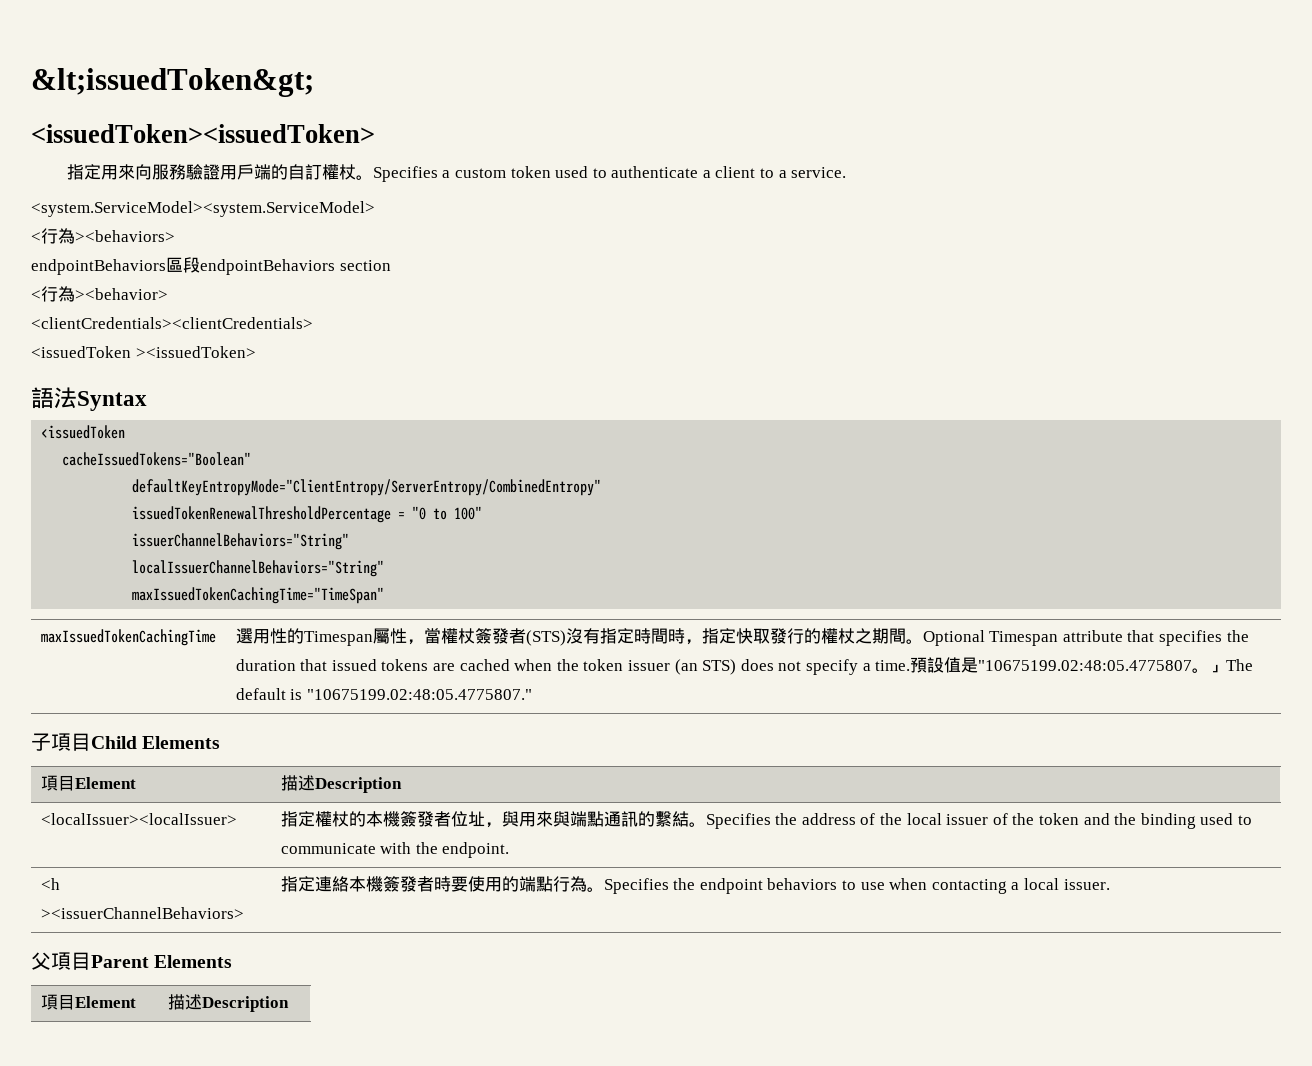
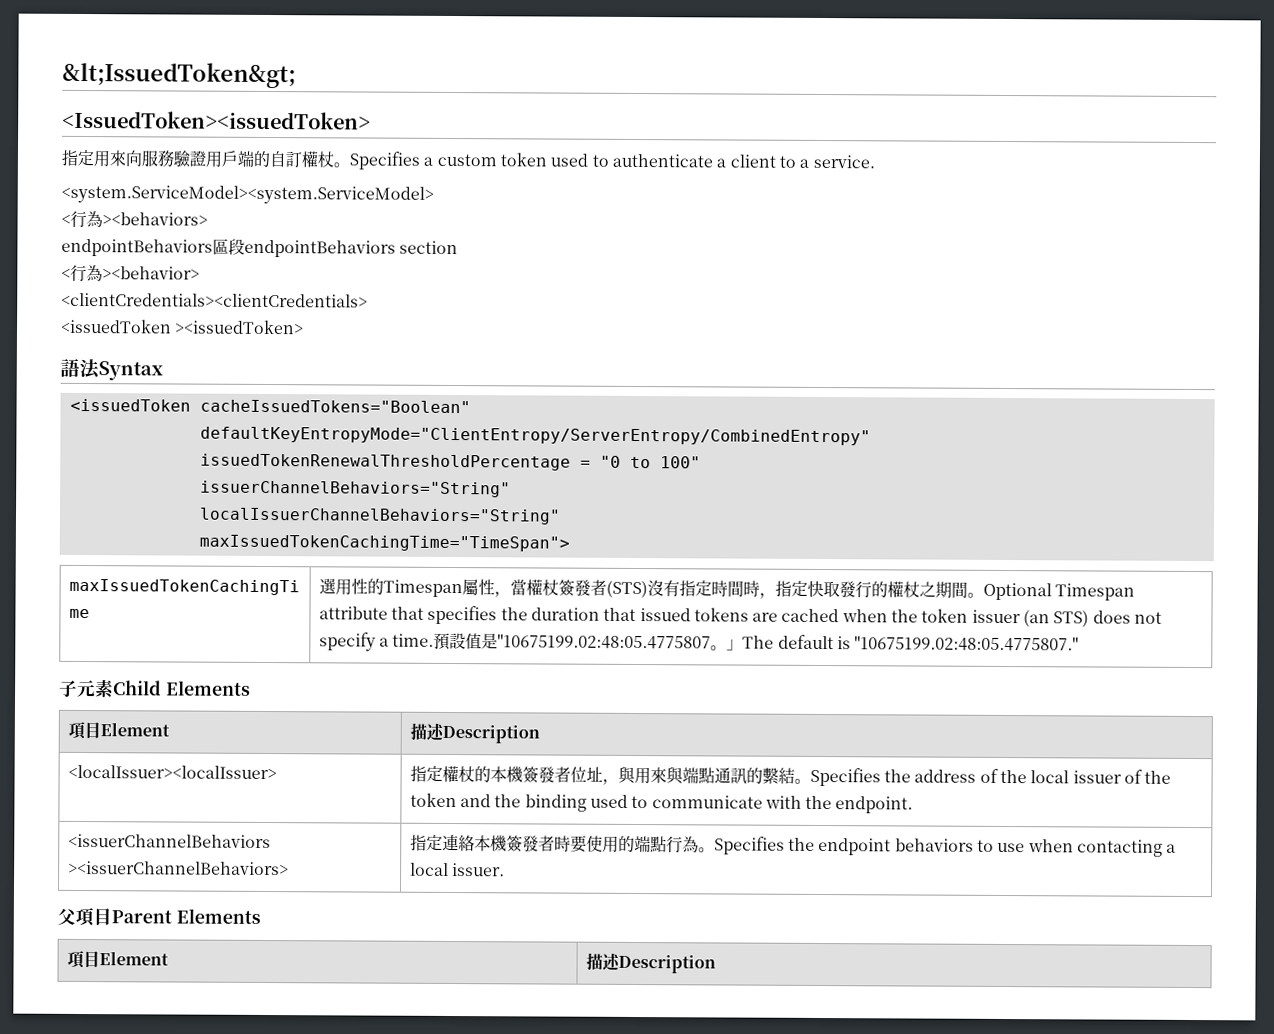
[31,68,314,97] [31,124,375,143] &lt;issuedToken&gt; // <issuedToken><issuedToken> -> [62,61,296,89] [62,110,371,130] &lt;IssuedToken&gt; // <IssuedToken><issuedToken>
(126, 432) // -> (191, 405) none
[132,587,385,604] maxIssuedTokenCachingTime="TimeSpan" -> [198,534,570,552] maxIssuedTokenCachingTime="TimeSpan">
[51,733,91,751] 項目 -> [77,679,114,699] 元素
[40,878,60,890] <h -> [67,833,271,849] <issuerChannelBehaviors

